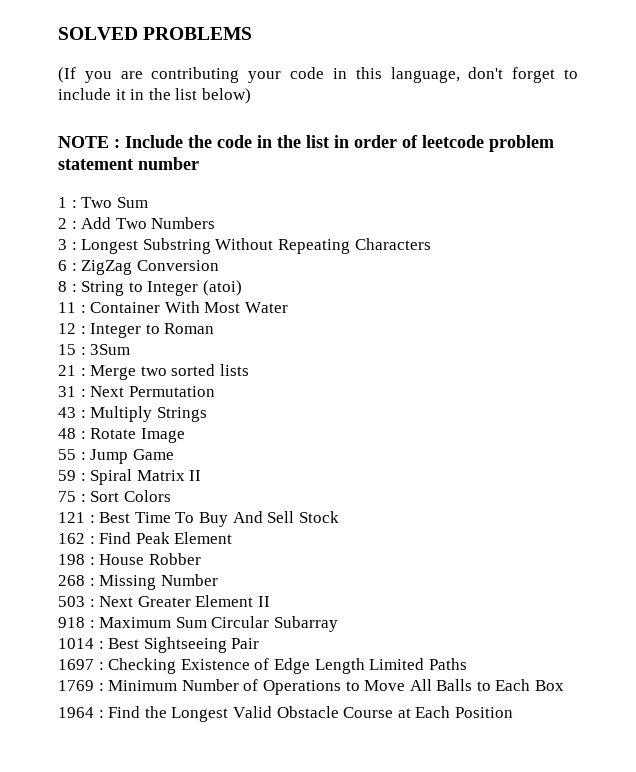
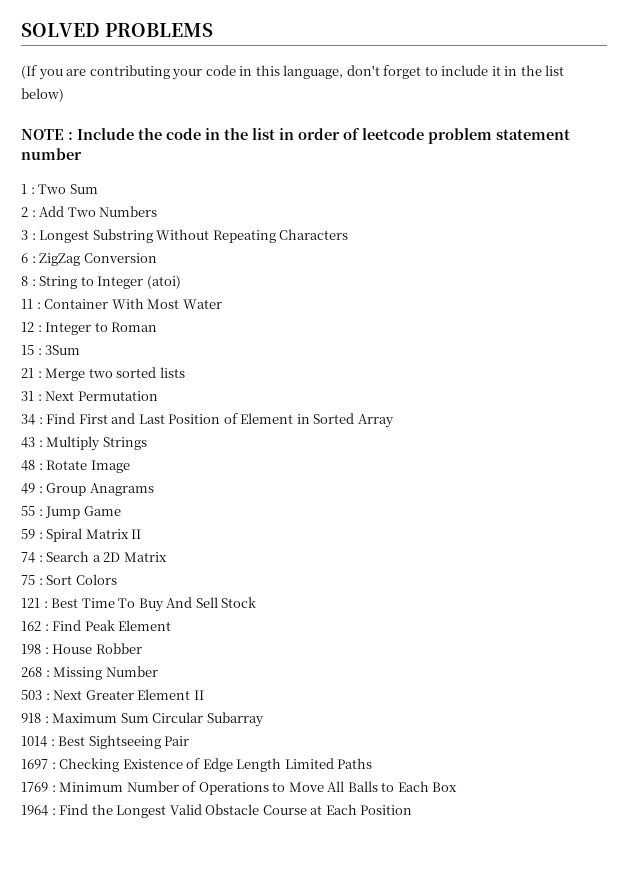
(215, 391) none -> [21,413,394,428] // 34 : Find First and Last Position of Element in Sorted Array
(185, 435) none -> [21,483,154,496] // 49 : Group Anagrams
(202, 475) none -> [21,551,167,563] // 74 : Search a 2D Matrix

